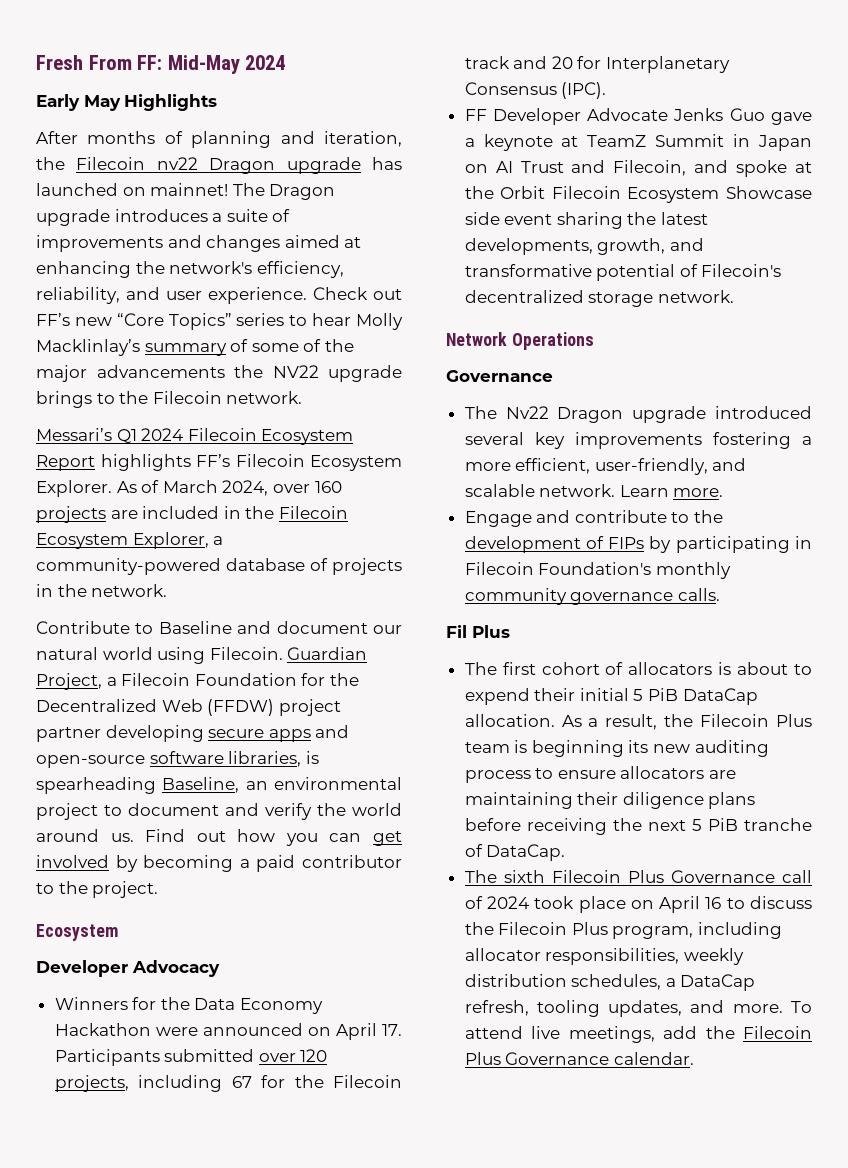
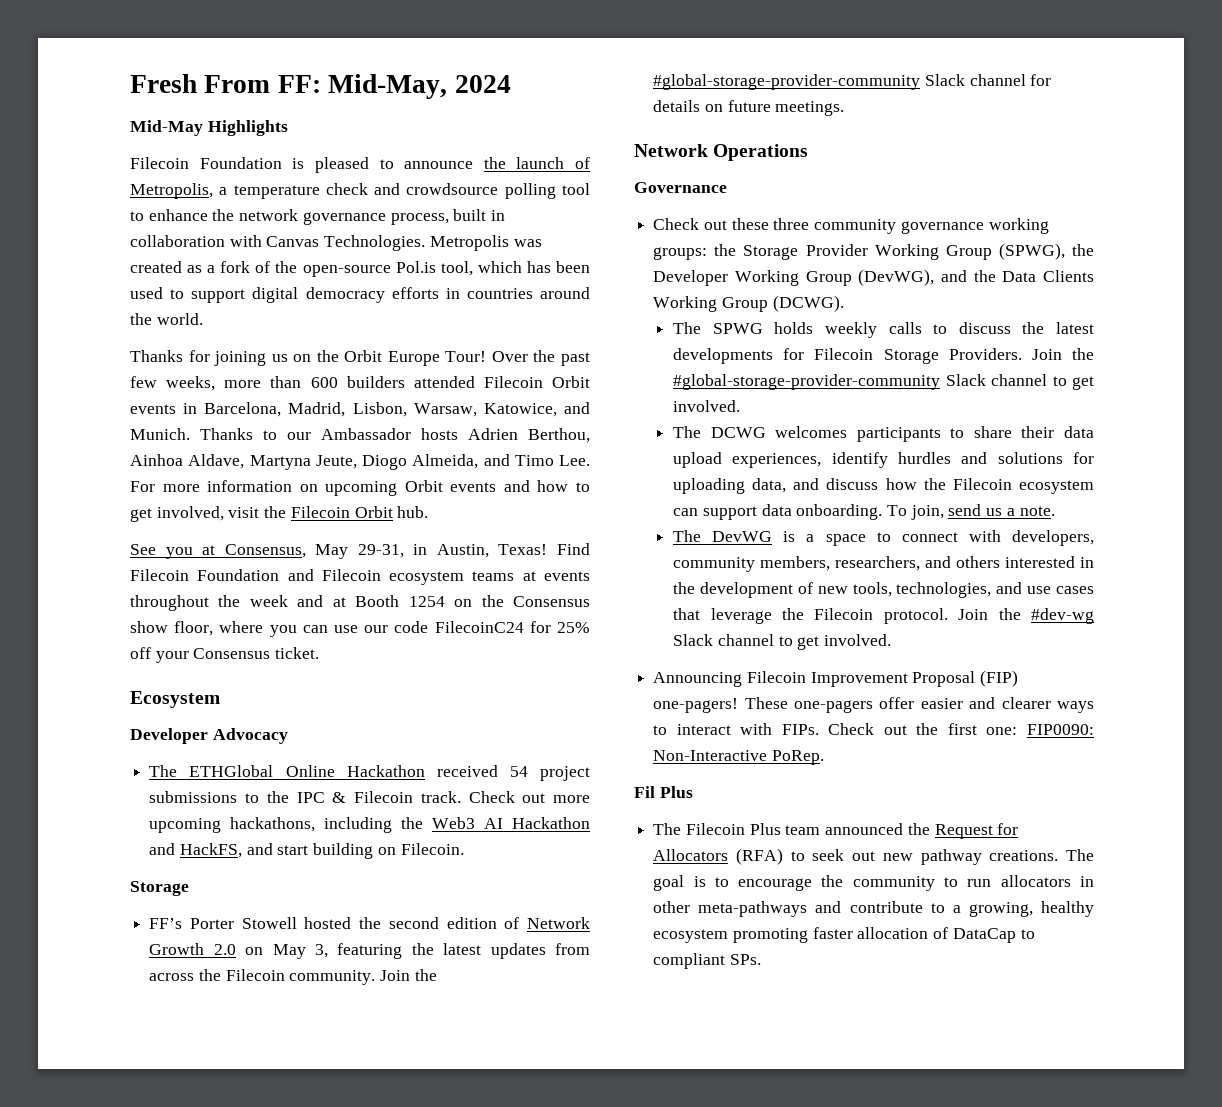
[167,55,240,74] Mid-May -> [328,74,448,99] Mid-May,
[36,94,121,111] Early May -> [130,120,203,136] Mid-May
[36,131,402,148] [36,157,402,174] [36,183,336,200] [36,209,291,226] [36,235,362,252] [36,261,344,278] [36,287,402,304] [36,313,403,330] [36,339,354,356] [36,365,402,382] [36,391,303,408] [36,428,354,445] [36,454,402,471] [36,480,342,497] [36,506,348,523] [36,532,224,549] [36,558,402,575] [36,584,168,597] [36,621,402,634] [36,647,368,664] [36,673,359,690] [36,699,341,716] [36,725,350,742] [36,751,319,768] [36,777,402,794] [36,803,402,820] [36,829,402,846] [36,855,402,872] [36,881,159,898] [36,924,118,941] [36,960,220,977] [54,997,324,1014] [54,1023,402,1040] [54,1049,328,1066] [54,1075,402,1092] [464,56,731,73] [464,82,607,99] [464,108,812,125] [464,134,812,151] [464,160,812,177] [464,186,812,203] [464,212,709,229] [464,238,704,255] [464,264,782,281] [464,290,734,307] [446,332,594,350] [446,370,553,382] [464,406,812,423] [464,432,812,449] [464,458,747,475] [464,484,724,497] [464,510,724,527] [464,536,812,553] [464,562,731,579] [464,588,720,605] [446,625,510,638] [464,662,812,675] [464,688,758,705] [464,714,812,730] [464,740,769,757] [464,766,737,783] [464,792,756,809] [464,818,812,835] [464,844,566,861] [464,870,812,883] [464,896,812,913] [464,922,783,939] [464,948,744,965] [464,974,756,991] [464,1000,812,1017] [464,1026,812,1043] [464,1052,694,1065] After months of planning and iteration, the Filecoin nv22 Dragon upgrade has launched on mainnet! The Dragon upgrade introduces a suite of improvements and changes aimed at enhancing the network's efficiency, reliability, and user experience. Check out FF’s new “Core Topics” series to hear Molly Macklinlay’s summary of some of the major advancements the NV22 upgrade brings to the Filecoin network. // Messari’s Q1 2024 Filecoin Ecosystem Report highlights FF’s Filecoin Ecosystem Explorer. As of March 2024, over 160 projects are included in the Filecoin Ecosystem Explorer, a community-powered database of projects in the network. // Contribute to Baseline and document our natural world using Filecoin. Guardian Project, a Filecoin Foundation for the Decentralized Web (FFDW) project partner developing secure apps and open-source software libraries, is spearheading Baseline, an environmental project to document and verify the world around us. Find out how you can get involved by becoming a paid contributor to the project. // Ecosystem // Developer Advocacy // Winners for the Data Economy Hackathon were announced on April 17. Participants submitted over 120 projects, including 67 for the Filecoin track and 20 for Interplanetary Consensus (IPC). // FF Developer Advocate Jenks Guo gave a keynote at TeamZ Summit in Japan on AI Trust and Filecoin, and spoke at the Orbit Filecoin Ecosystem Showcase side event sharing the latest developments, growth, and transformative potential of Filecoin's decentralized storage network. // Network Operations // Governance // The Nv22 Dragon upgrade introduced several key improvements fostering a more efficient, user-friendly, and scalable network. Learn more. // Engage and contribute to the development of FIPs by participating in Filecoin Foundation's monthly community governance calls. // Fil Plus // The first cohort of allocators is about to expend their initial 5 PiB DataCap allocation. As a result, the Filecoin Plus team is beginning its new auditing process to ensure allocators are maintaining their diligence plans before receiving the next 5 PiB tranche of DataCap. // The sixth Filecoin Plus Governance call of 2024 took place on April 16 to discuss the Filecoin Plus program, including allocator responsibilities, weekly distribution schedules, a DataCap refresh, tooling updates, and more. To attend live meetings, add the Filecoin Plus Governance calendar. -> [130,157,590,173] [130,183,590,199] [130,209,506,225] [130,235,542,251] [130,261,590,277] [130,287,590,303] [130,313,203,325] [130,350,590,366] [130,376,590,391] [130,402,590,417] [130,428,590,443] [130,454,590,470] [130,480,590,496] [130,506,429,522] [130,543,590,559] [130,569,590,585] [130,595,591,611] [130,621,590,637] [130,647,320,663] [130,691,220,708] [130,728,288,744] [149,765,590,781] [149,791,590,803] [149,817,590,833] [149,843,464,859] [130,881,189,896] [149,917,590,929] [149,943,590,959] [149,969,437,985] [653,74,1052,90] [653,100,845,116] [634,144,809,161] [634,182,727,193] [653,218,1049,234] [653,243,1094,260] [653,269,1094,286] [653,295,844,312] [673,322,1094,338] [673,348,1094,364] [673,374,1094,390] [673,400,741,412] [673,426,1094,442] [673,452,1094,468] [673,478,1094,494] [673,504,1055,520] [673,530,1094,546] [673,556,1094,572] [673,582,1094,598] [673,608,1094,624] [673,634,891,650] [653,670,1019,687] [653,697,1094,713] [653,723,1094,735] [653,750,824,765] [634,786,693,798] [653,823,1019,839] [653,848,1094,865] [653,875,1094,891] [653,901,1094,917] [653,927,1035,943] [653,953,761,969] Filecoin Foundation is pleased to announce the launch of Metropolis, a temperature check and crowdsource polling tool to enhance the network governance process, built in collaboration with Canvas Technologies. Metropolis was created as a fork of the open-source Pol.is tool, which has been used to support digital democracy efforts in countries around the world. // Thanks for joining us on the Orbit Europe Tour! Over the past few weeks, more than 600 builders attended Filecoin Orbit events in Barcelona, Madrid, Lisbon, Warsaw, Katowice, and Munich. Thanks to our Ambassador hosts Adrien Berthou, Ainhoa Aldave, Martyna Jeute, Diogo Almeida, and Timo Lee. For more information on upcoming Orbit events and how to get involved, visit the Filecoin Orbit hub. // See you at Consensus, May 29-31, in Austin, Texas! Find Filecoin Foundation and Filecoin ecosystem teams at events throughout the week and at Booth 1254 on the Consensus show floor, where you can use our code FilecoinC24 for 25% off your Consensus ticket. // Ecosystem // Developer Advocacy // The ETHGlobal Online Hackathon received 54 project submissions to the IPC & Filecoin track. Check out more upcoming hackathons, including the Web3 AI Hackathon and HackFS, and start building on Filecoin. // Storage // FF’s Porter Stowell hosted the second edition of Network Growth 2.0 on May 3, featuring the latest updates from across the Filecoin community. Join the #global-storage-provider-community Slack channel for details on future meetings. // Network Operations // Governance // Check out these three community governance working groups: the Storage Provider Working Group (SPWG), the Developer Working Group (DevWG), and the Data Clients Working Group (DCWG). // The SPWG holds weekly calls to discuss the latest developments for Filecoin Storage Providers. Join the #global-storage-provider-community Slack channel to get involved. // The DCWG welcomes participants to share their data upload experiences, identify hurdles and solutions for uploading data, and discuss how the Filecoin ecosystem can support data onboarding. To join, send us a note. // The DevWG is a space to connect with developers, community members, researchers, and others interested in the development of new tools, technologies, and use cases that leverage the Filecoin protocol. Join the #dev-wg Slack channel to get involved. // Announcing Filecoin Improvement Proposal (FIP) one-pagers! These one-pagers offer easier and clearer ways to interact with FIPs. Check out the first one: FIP0090: Non-Interactive PoRep. // Fil Plus // The Filecoin Plus team announced the Request for Allocators (RFA) to seek out new pathway creations. The goal is to encourage the community to run allocators in other meta-pathways and contribute to a growing, healthy ecosystem promoting faster allocation of DataCap to compliant SPs.

